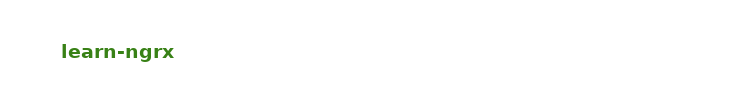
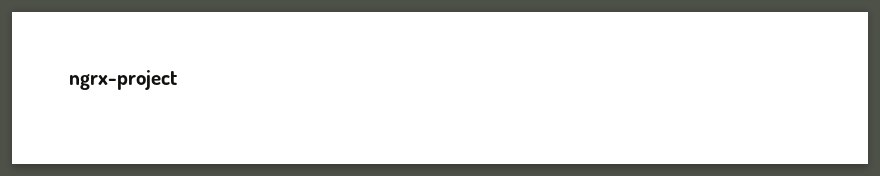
[61,44,174,62] learn-ngrx -> [69,70,177,90] ngrx-project

